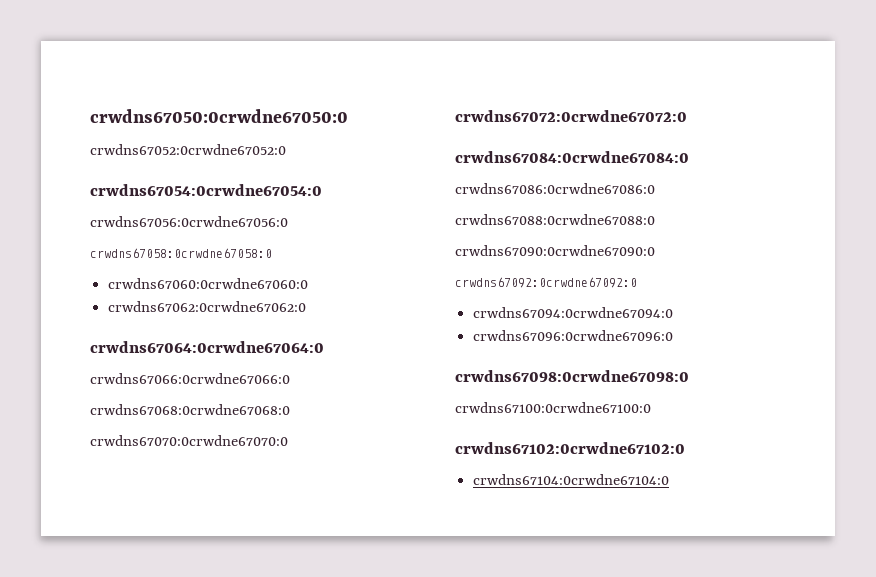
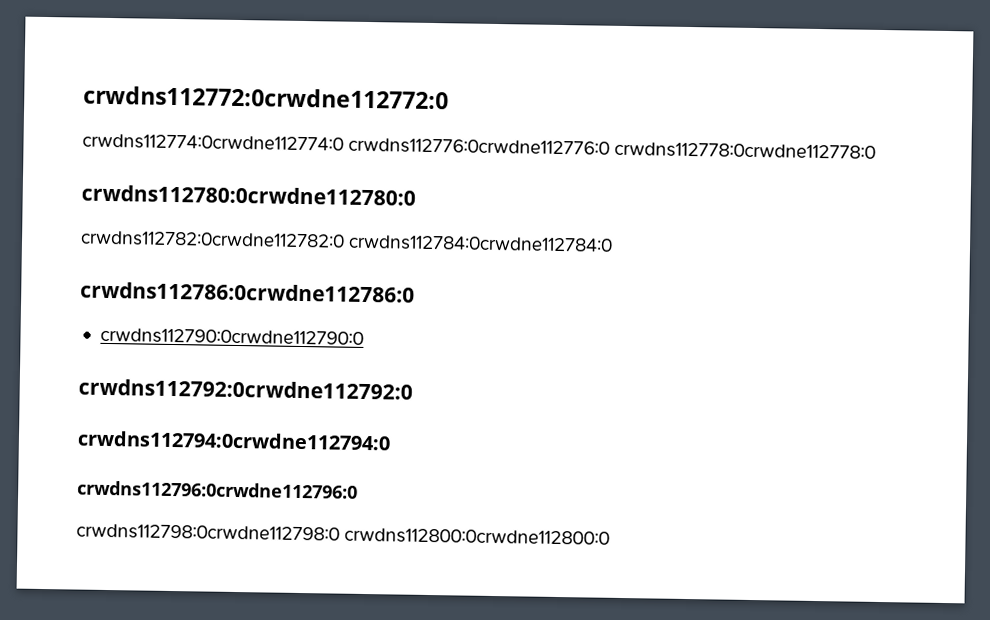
[90,109,348,123] [90,144,286,155] [90,184,322,196] [90,216,288,227] [90,248,272,258] [108,278,309,289] [108,301,307,312] [90,341,324,353] [90,373,290,384] [90,404,290,415] [90,435,288,446] [455,110,687,122] [455,151,689,163] [455,183,655,194] [455,214,655,225] [455,245,655,256] [455,277,637,288] [473,307,674,318] [473,330,674,341] [455,370,689,382] [455,402,651,413] [455,442,685,454] [473,474,670,485] crwdns67050:0crwdne67050:0 // crwdns67052:0crwdne67052:0 // crwdns67054:0crwdne67054:0 // crwdns67056:0crwdne67056:0 // crwdns67058:0crwdne67058:0 // crwdns67060:0crwdne67060:0 // crwdns67062:0crwdne67062:0 // crwdns67064:0crwdne67064:0 // crwdns67066:0crwdne67066:0 // crwdns67068:0crwdne67068:0 // crwdns67070:0crwdne67070:0 // crwdns67072:0crwdne67072:0 // crwdns67084:0crwdne67084:0 // crwdns67086:0crwdne67086:0 // crwdns67088:0crwdne67088:0 // crwdns67090:0crwdne67090:0 // crwdns67092:0crwdne67092:0 // crwdns67094:0crwdne67094:0 // crwdns67096:0crwdne67096:0 // crwdns67098:0crwdne67098:0 // crwdns67100:0crwdne67100:0 // crwdns67102:0crwdne67102:0 // crwdns67104:0crwdne67104:0 -> [83,85,449,110] [82,133,877,160] [81,184,416,206] [80,230,614,253] [80,281,415,303] [99,327,364,346] [78,378,413,400] [77,430,391,451] [77,480,358,499] [76,523,611,546] crwdns112772:0crwdne112772:0 // crwdns112774:0crwdne112774:0 crwdns112776:0crwdne112776:0 crwdns112778:0crwdne112778:0 // crwdns112780:0crwdne112780:0 // crwdns112782:0crwdne112782:0 crwdns112784:0crwdne112784:0 // crwdns112786:0crwdne112786:0 // crwdns112790:0crwdne112790:0 // crwdns112792:0crwdne112792:0 // crwdns112794:0crwdne112794:0 // crwdns112796:0crwdne112796:0 // crwdns112798:0crwdne112798:0 crwdns112800:0crwdne112800:0

